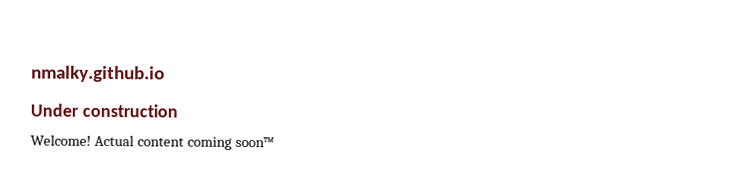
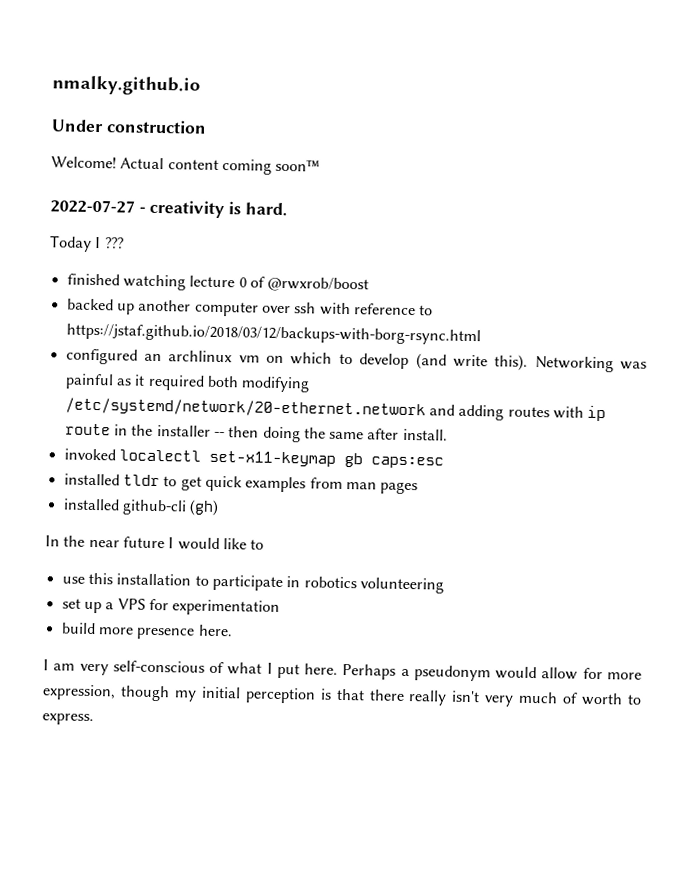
(274, 142) none -> [50,199,287,219] [50,235,124,252] [66,273,370,293] [66,298,434,317] [65,323,481,346] [65,348,648,373] [64,373,311,393] [64,397,607,422] [64,423,448,443] [63,448,444,469] [63,473,419,495] [62,498,220,516] [45,535,265,551] [61,572,444,594] [61,598,281,616] [60,622,233,640] [43,659,642,682] [42,684,643,707] [42,713,94,726] // 2022-07-27 - creativity is hard. // Today I ??? // finished watching lecture 0 of @rwxrob/boost // backed up another computer over ssh with reference to https://jstaf.github.io/2018/03/12/backups-with-borg-rsync.html // configured an archlinux vm on which to develop (and write this). Networking was painful as it required both modifying /etc/systemd/network/20-ethernet.network and adding routes with ip route in the installer -- then doing the same after install. // invoked localectl set-x11-keymap gb caps:esc // installed tldr to get quick examples from man pages // installed github-cli (gh) // In the near future I would like to // use this installation to participate in robotics volunteering // set up a VPS for experimentation // build more presence here. // I am very self-conscious of what I put here. Perhaps a pseudonym would allow for more expression, though my initial perception is that there really isn't very much of worth to express.

